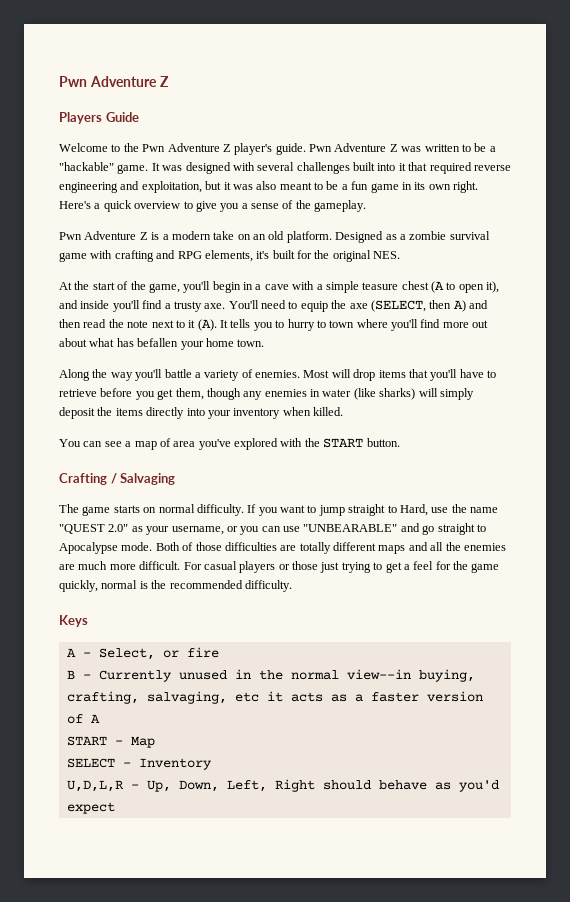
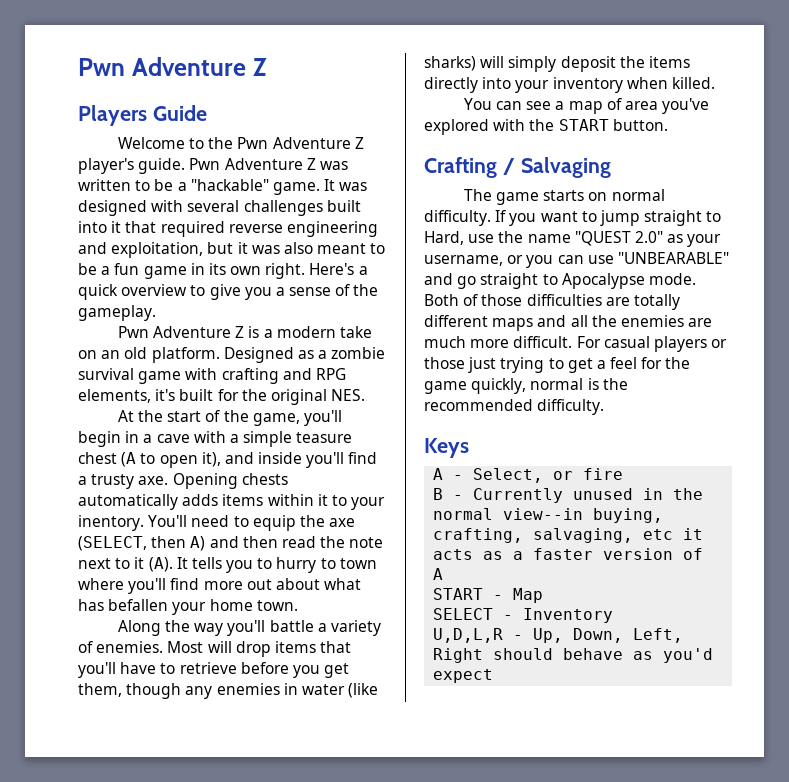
(226, 306) none -> [172,473,288,489] [78,494,386,510] [78,515,144,531] Opening chests automatically adds items within it to your inentory.

